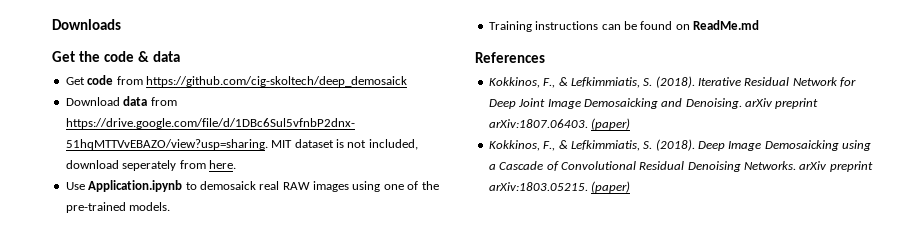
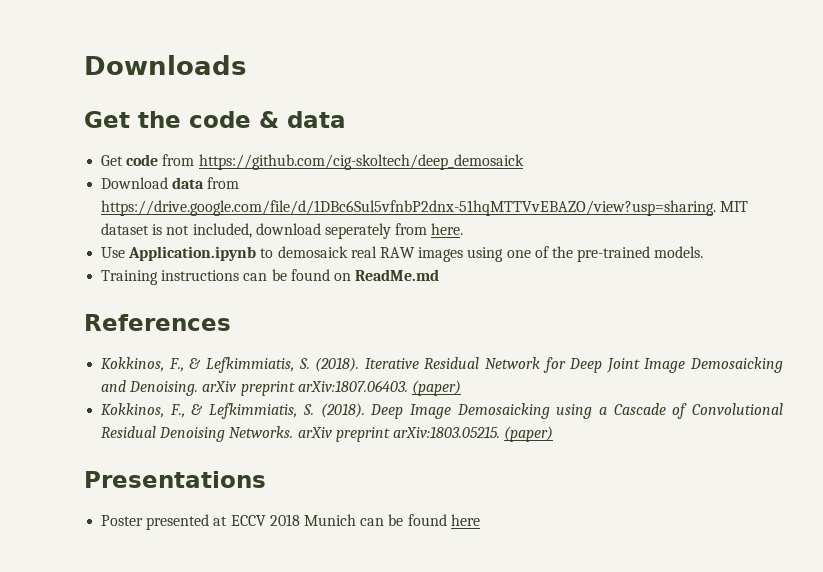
(631, 187) none -> [84,471,266,488] [101,514,480,530] // Presentations // Poster presented at ECCV 2018 Munich can be found here

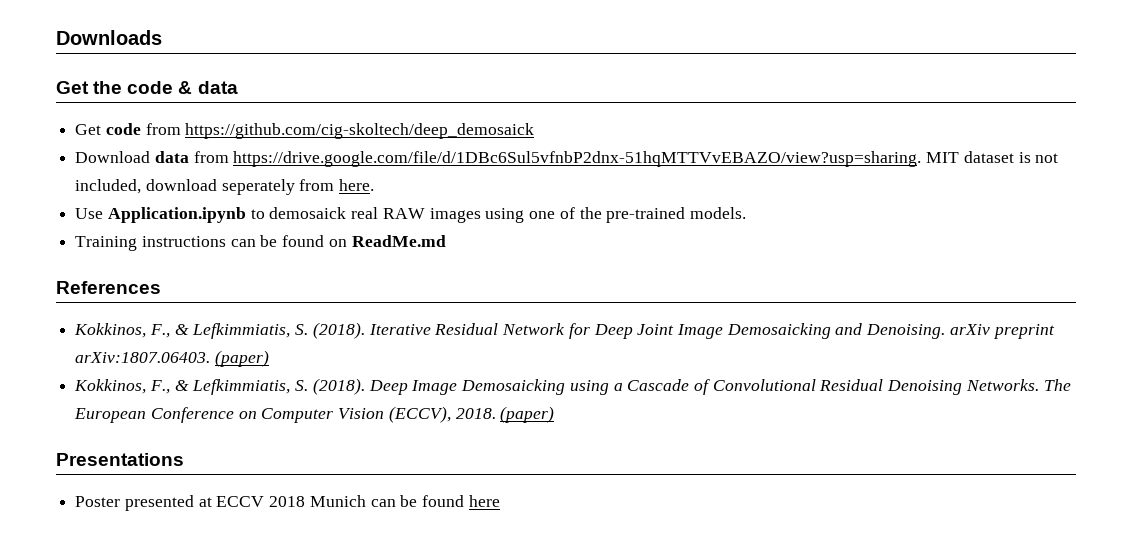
[297,426,500,442] arXiv preprint arXiv:1803.05215. -> [1043,379,1071,391] [74,406,496,423] The European Conference on Computer Vision (ECCV), 2018.

